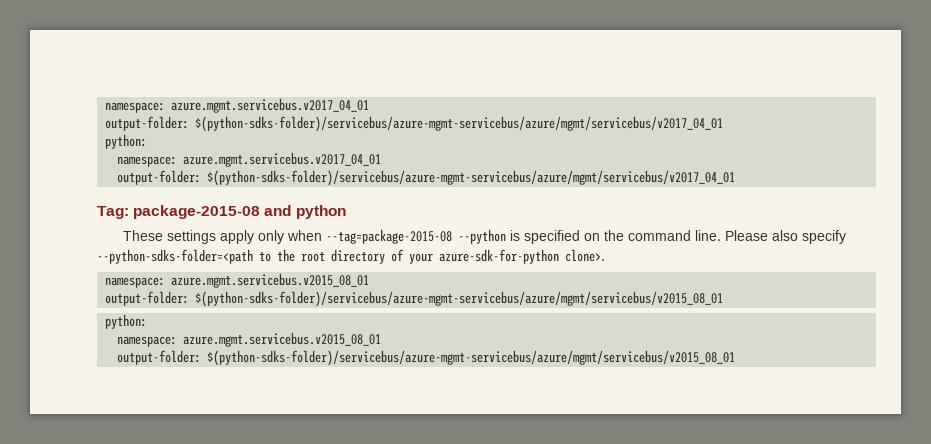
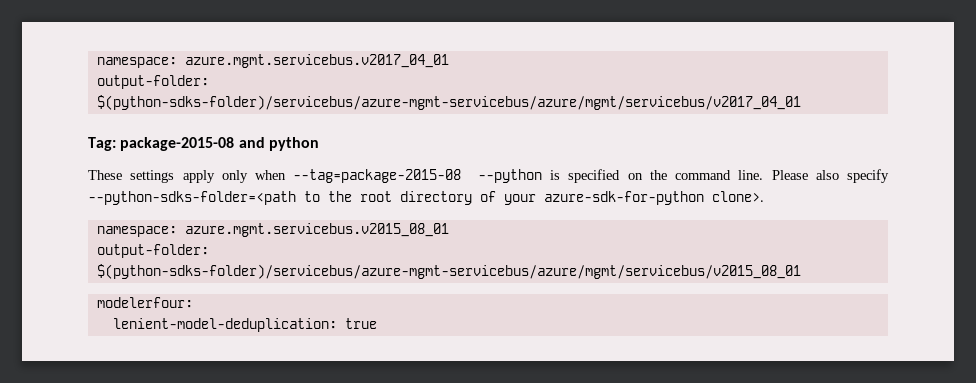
[105,98,370,113] [105,116,724,132] [105,134,148,149] [117,152,382,167] [117,170,736,186] namespace: azure.mgmt.servicebus.v2017_04_01 // output-folder: $(python-sdks-folder)/servicebus/azure-mgmt-servicebus/azure/mgmt/servicebus/v2017_04_01 // python: // namespace: azure.mgmt.servicebus.v2017_04_01 // output-folder: $(python-sdks-folder)/servicebus/azure-mgmt-servicebus/azure/mgmt/servicebus/v2017_04_01 -> [96,54,449,68] [96,75,209,89] [96,95,801,110] namespace: azure.mgmt.servicebus.v2017_04_01 // output-folder: $(python-sdks-folder)/servicebus/azure-mgmt-servicebus/azure/mgmt/servicebus/v2017_04_01
[105,314,148,329] [117,332,382,347] [117,350,736,366] python: // namespace: azure.mgmt.servicebus.v2015_08_01 // output-folder: $(python-sdks-folder)/servicebus/azure-mgmt-servicebus/azure/mgmt/servicebus/v2015_08_01 -> [96,297,193,308] [112,318,377,332] modelerfour: // lenient-model-deduplication: true

